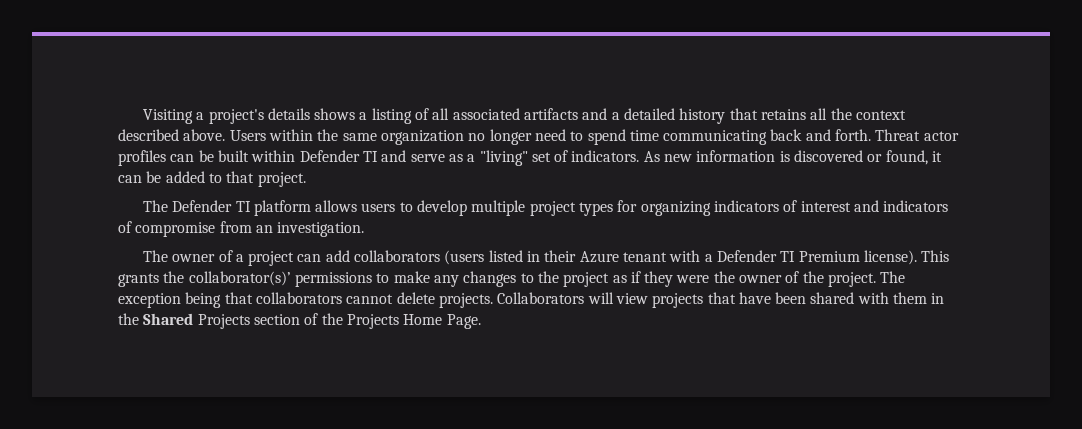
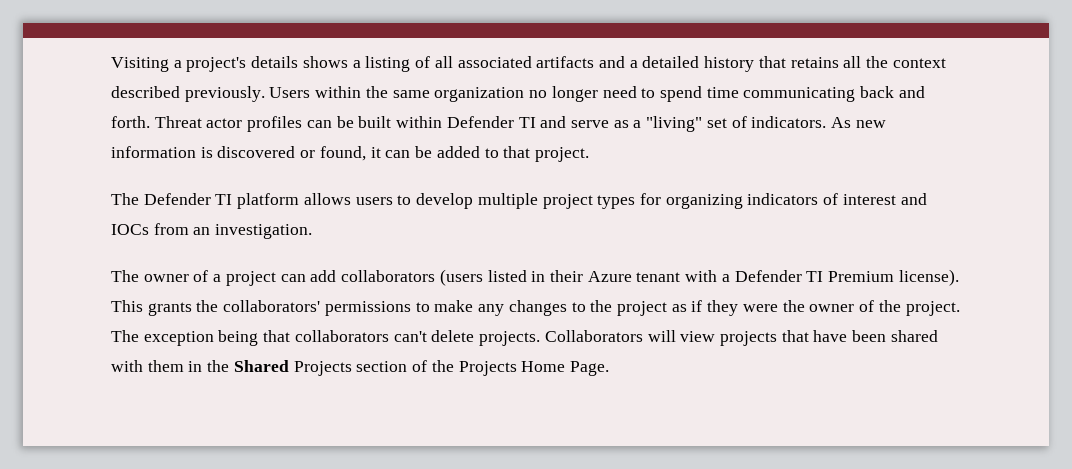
[183,129,226,141] above. -> [184,86,265,102] previously.
[883,200,949,212] [118,221,216,237] indicators of compromise -> [111,224,149,235] IOCs
[188,271,291,286] collaborator(s)’ -> [223,300,321,312] collaborators'
[346,294,394,304] cannot -> [393,331,427,342] can't

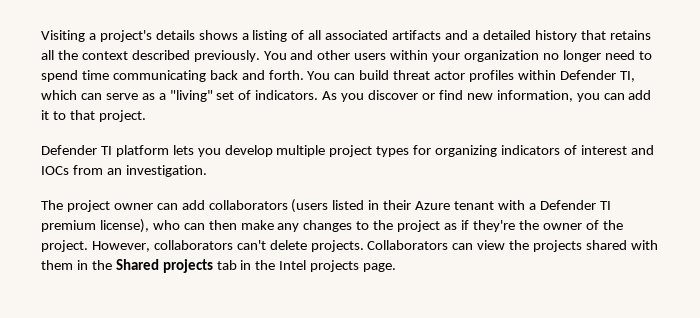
[269,86,430,98] Users within the same -> [263,50,461,62] You and other users within your
[154,116,567,132] Threat actor profiles can be built within Defender TI and -> [307,70,635,82] [41,90,102,100] You can build threat actor profiles within Defender TI, which can
[855,120,886,128] [111,146,480,161] new information is discovered or found, it can be added -> [341,90,652,102] [41,110,49,120] you discover or find new information, you can add it
[111,193,139,205] The -> (146, 116) none
[303,193,412,205] allows users to -> [172,145,221,157] lets you
[143,270,276,286] owner of a project -> [66,200,153,212] project owner
[828,269,959,286] [111,300,430,316] Premium license). This grants the collaborators' permissions to -> [41,219,237,233] premium license), who can then
[707,300,778,316] they were -> [472,220,515,232] they're
[111,330,291,346] The exception being that -> [91,241,150,252] However,
[647,330,887,346] will view projects that have been -> [452,240,583,252] can view the projects
[293,360,609,376] Projects section of the Projects Home Page. -> [162,259,397,273] projects tab in the Intel projects page.

